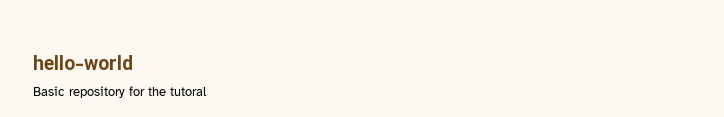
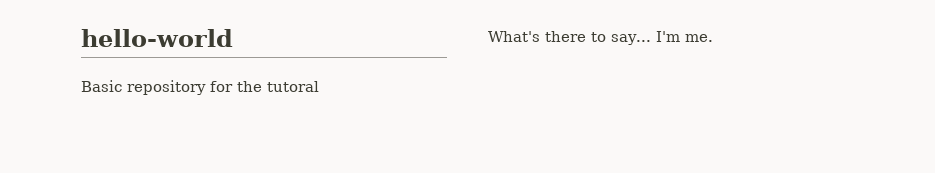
(206, 91) none -> [488,31,713,45] // What's there to say... I'm me.

